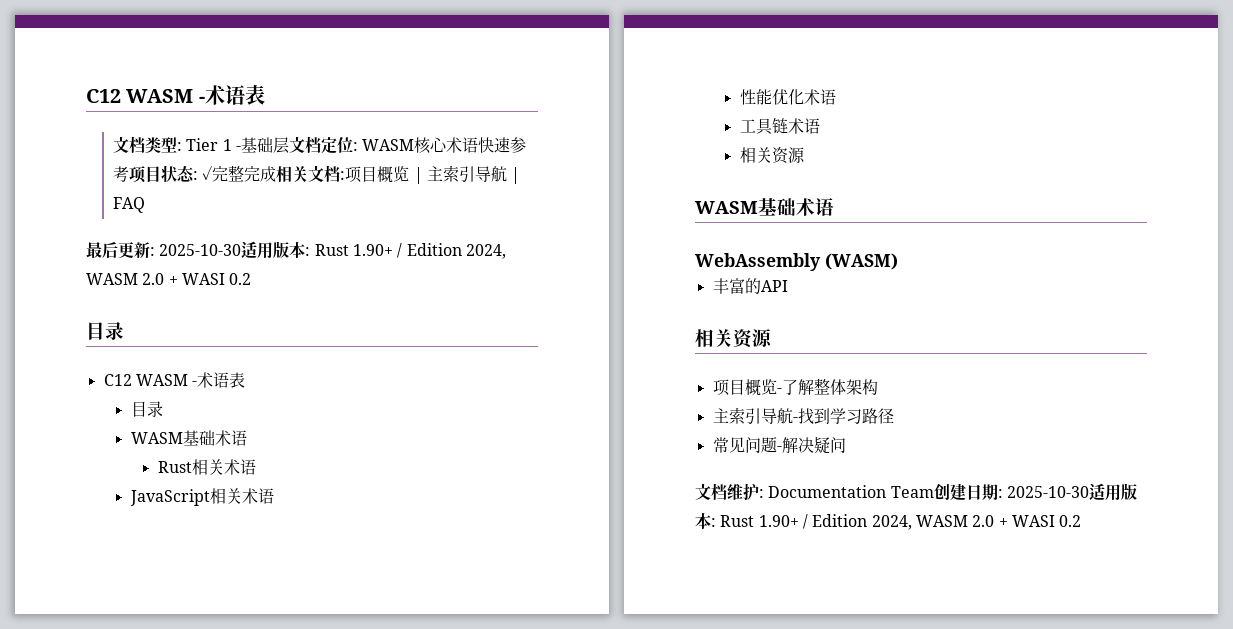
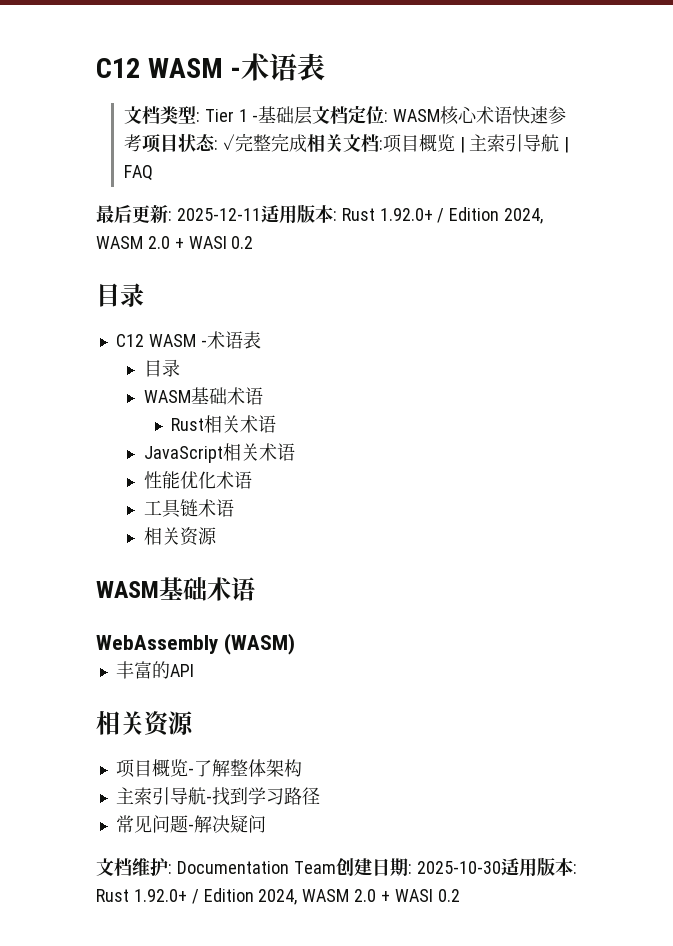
[159,241,393,259] 2025-10-30适用版本: Rust 1.90+ -> [176,204,433,224] 2025-12-11适用版本: Rust 1.92.0+
[758,515,799,527] 1.90+ -> [133,889,187,902] 1.92.0+

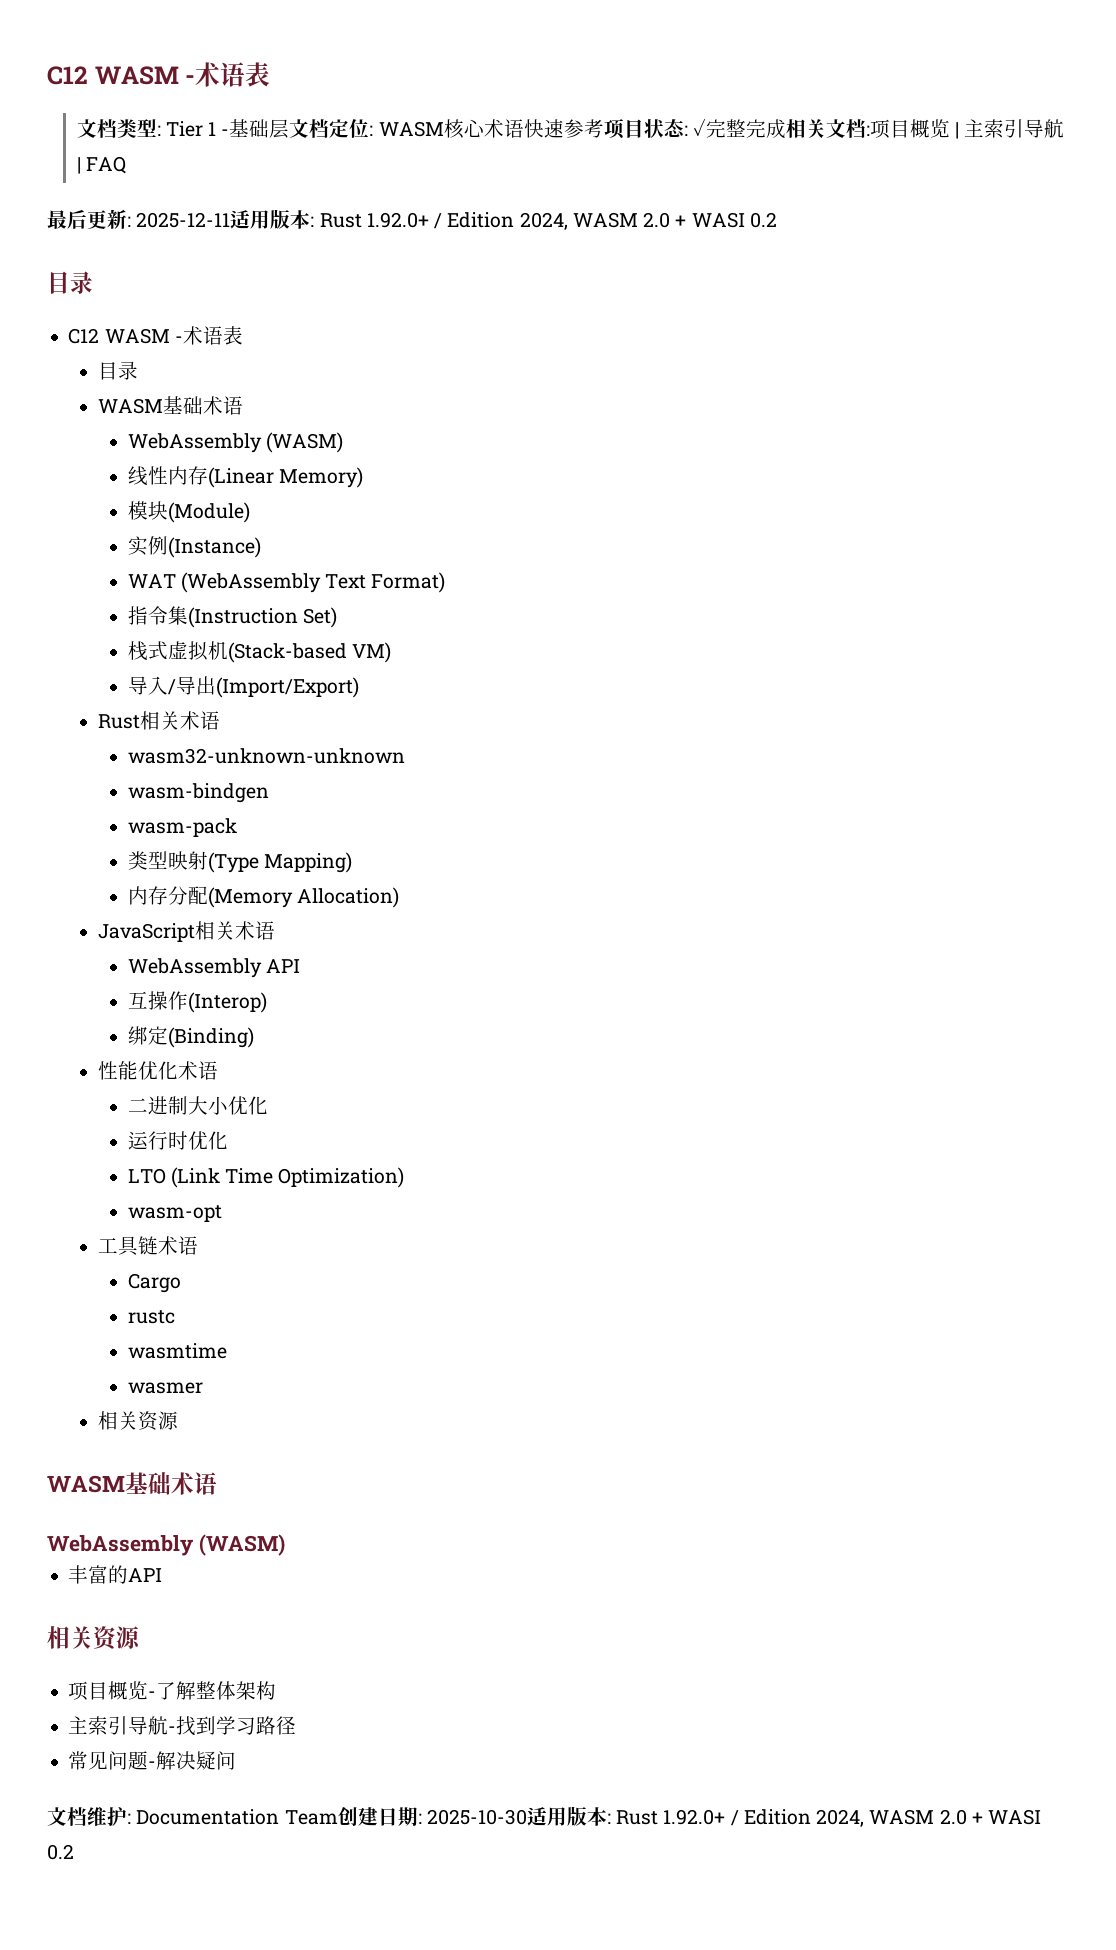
[171,415,277,433] [143,443,295,463] [143,471,252,489] Rust相关术语 // JavaScript相关术语 // 性能优化术语 -> [127,432,343,453] [127,466,363,488] [127,501,250,523] [127,536,261,558] [127,572,446,593] [127,606,337,628] [127,641,391,663] [127,676,359,698] [98,711,221,730] [127,748,405,764] [127,783,269,803] [127,818,237,837] [127,851,352,873] [127,886,399,908] [98,921,276,942] [127,958,300,978] [127,991,267,1013] [127,1026,254,1048] [98,1061,219,1080] [127,1096,268,1115] [127,1131,228,1150] [127,1167,405,1188] [127,1205,222,1222] WebAssembly (WASM) // 线性内存(Linear Memory) // 模块(Module) // 实例(Instance) // WAT (WebAssembly Text Format) // 指令集(Instruction Set) // 栈式虚拟机(Stack-based VM) // 导入/导出(Import/Export) // Rust相关术语 // wasm32-unknown-unknown // wasm-bindgen // wasm-pack // 类型映射(Type Mapping) // 内存分配(Memory Allocation) // JavaScript相关术语 // WebAssembly API // 互操作(Interop) // 绑定(Binding) // 性能优化术语 // 二进制大小优化 // 运行时优化 // LTO (Link Time Optimization) // wasm-opt
(234, 508) none -> [127,1273,181,1293] [127,1310,175,1324] [127,1343,227,1359] [127,1382,203,1394] // Cargo // rustc // wasmtime // wasmer

